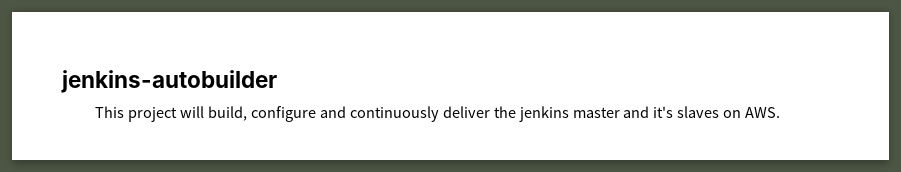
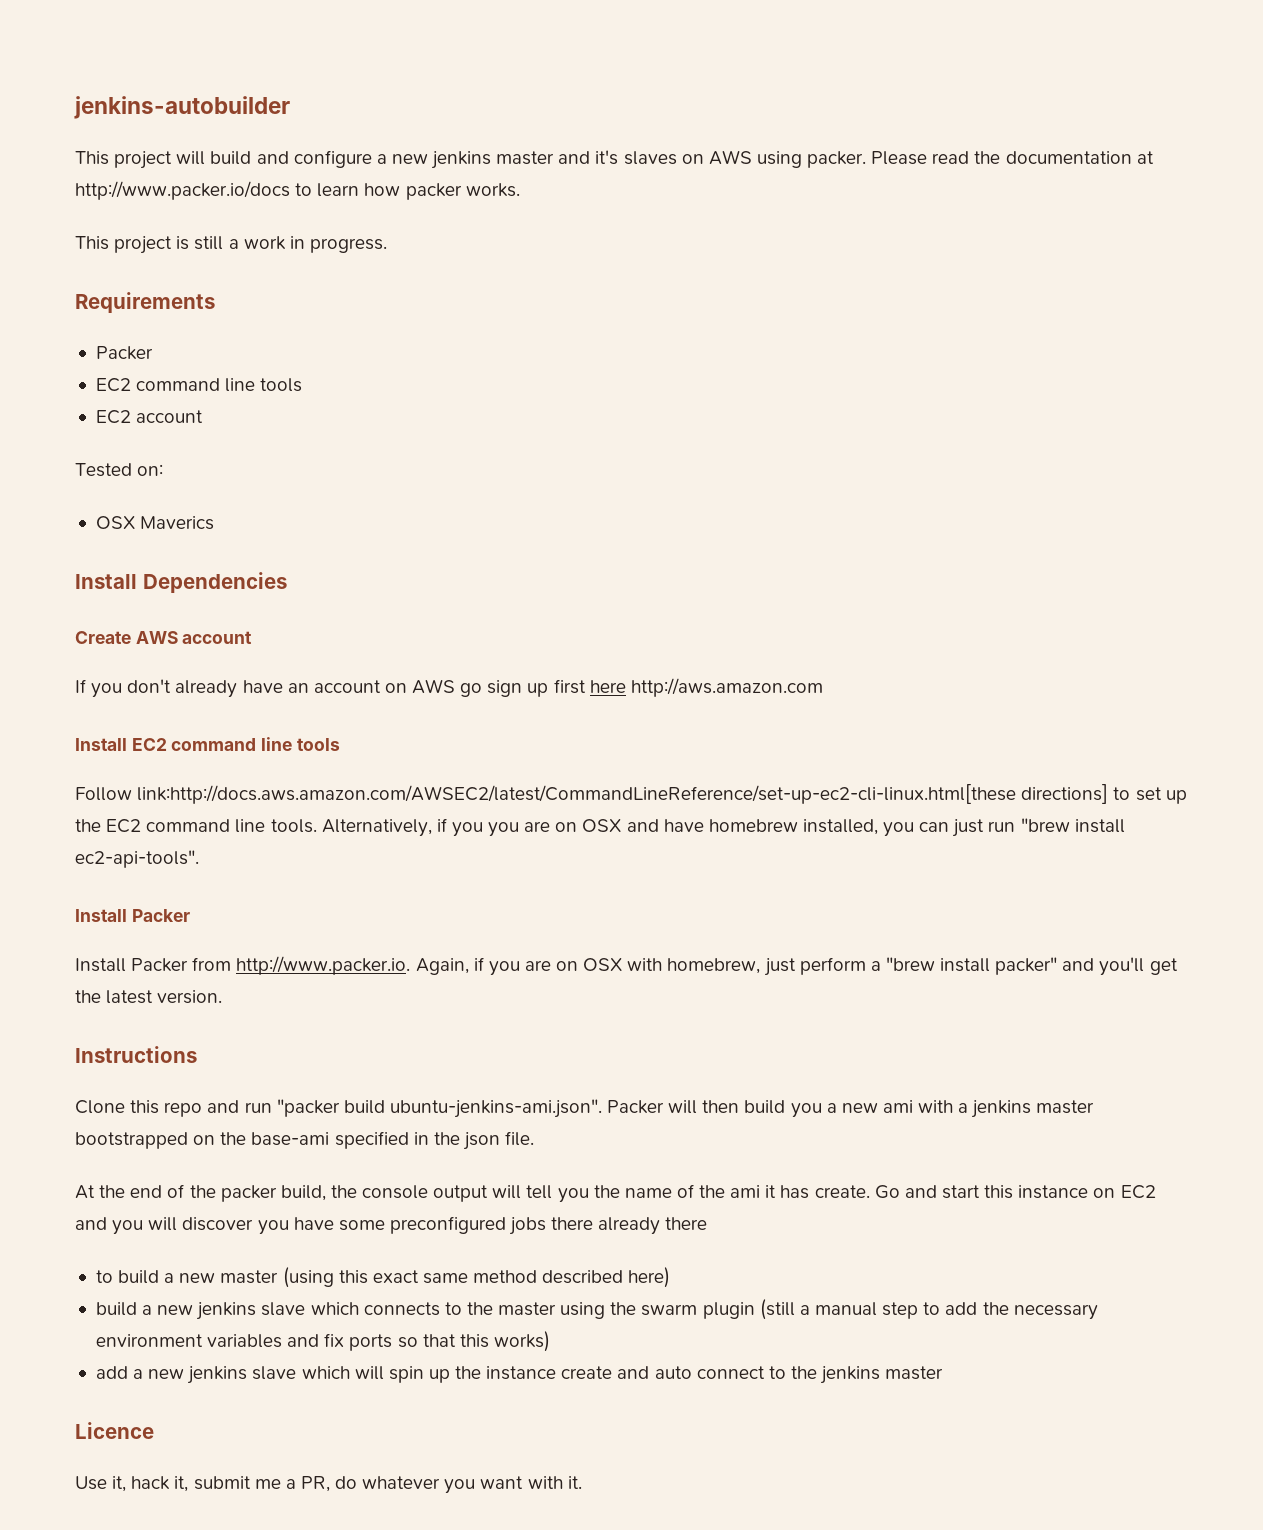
[208,106,516,122] build, configure and continuously deliver the -> [210,150,428,168] build and configure a new
[745,107,781,118] AWS. -> [708,150,1154,168] [75,181,520,200] [75,236,387,254] [75,292,215,313] [95,346,153,360] [95,378,303,392] [95,410,204,424] [75,463,164,477] [95,516,215,530] [75,572,287,593] [75,631,253,644] [75,678,823,698] [75,737,340,751] [75,784,1187,804] [75,818,1125,837] [75,850,199,868] [75,909,190,922] [75,956,1178,976] [75,990,223,1004] [75,1046,197,1063] [75,1099,1095,1118] [75,1131,535,1150] [75,1184,1156,1203] [75,1216,708,1235] [95,1267,671,1288] [95,1299,1098,1320] [95,1331,550,1352] [95,1366,944,1384] [75,1422,154,1439] [75,1476,582,1494] AWS using packer. Please read the documentation at http://www.packer.io/docs to learn how packer works. // This project is still a work in progress. // Requirements // Packer // EC2 command line tools // EC2 account // Tested on: // OSX Maverics // Install Dependencies // Create AWS account // If you don't already have an account on AWS go sign up first here http://aws.amazon.com // Install EC2 command line tools // Follow link:http://docs.aws.amazon.com/AWSEC2/latest/CommandLineReference/set-up-ec2-cli-linux.html[these directions] to set up the EC2 command line tools. Alternatively, if you you are on OSX and have homebrew installed, you can just run "brew install ec2-api-tools". // Install Packer // Install Packer from http://www.packer.io. Again, if you are on OSX with homebrew, just perform a "brew install packer" and you'll get the latest version. // Instructions // Clone this repo and run "packer build ubuntu-jenkins-ami.json". Packer will then build you a new ami with a jenkins master bootstrapped on the base-ami specified in the json file. // At the end of the packer build, the console output will tell you the name of the ami it has create. Go and start this instance on EC2 and you will discover you have some preconfigured jobs there already there // to build a new master (using this exact same method described here) // build a new jenkins slave which connects to the master using the swarm plugin (still a manual step to add the necessary environment variables and fix ports so that this works) // add a new jenkins slave which will spin up the instance create and auto connect to the jenkins master // Licence // Use it, hack it, submit me a PR, do whatever you want with it.

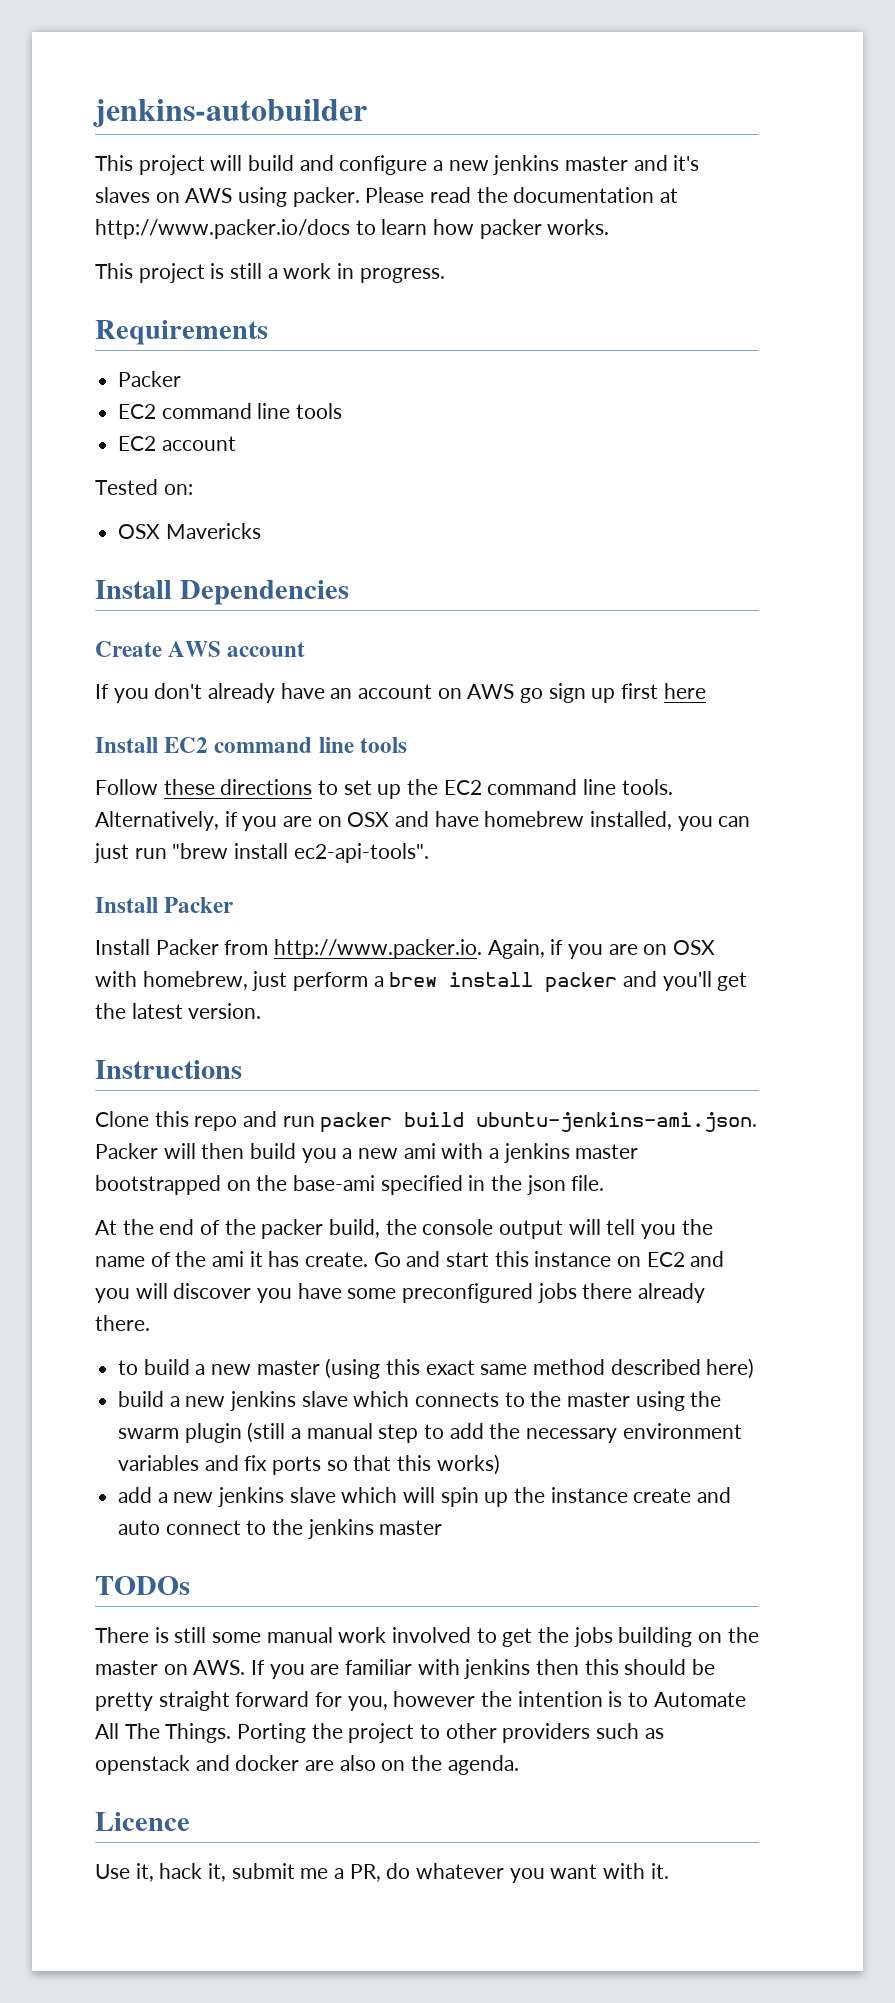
[140,516,215,530] Maverics -> [165,523,261,539] Mavericks
[630,678,823,697] http://aws.amazon.com -> (706, 691) none
[137,784,1109,804] link:http://docs.aws.amazon.com/AWSEC2/latest/CommandLineReference/set-up-ec2-cli-linux.html[these directions] -> [163,779,313,795] these directions
[488,822,520,837] you -> (278, 823) none
[885,957,1058,975] "brew install packer" -> [389,972,618,993] brew install packer
[276,1099,602,1118] "packer build ubuntu-jenkins-ami.json". -> [320,1112,758,1133] packer build ubuntu-jenkins-ami.json.
[665,1217,708,1230] there -> [95,1315,150,1331] there.
(944, 1373) none -> [95,1576,190,1595] [95,1627,759,1647] [95,1659,716,1679] [95,1691,746,1711] [95,1723,664,1743] [95,1755,519,1775] // TODOs // There is still some manual work involved to get the jobs building on the master on AWS. If you are familiar with jenkins then this should be pretty straight forward for you, however the intention is to Automate All The Things. Porting the project to other providers such as openstack and docker are also on the agenda.

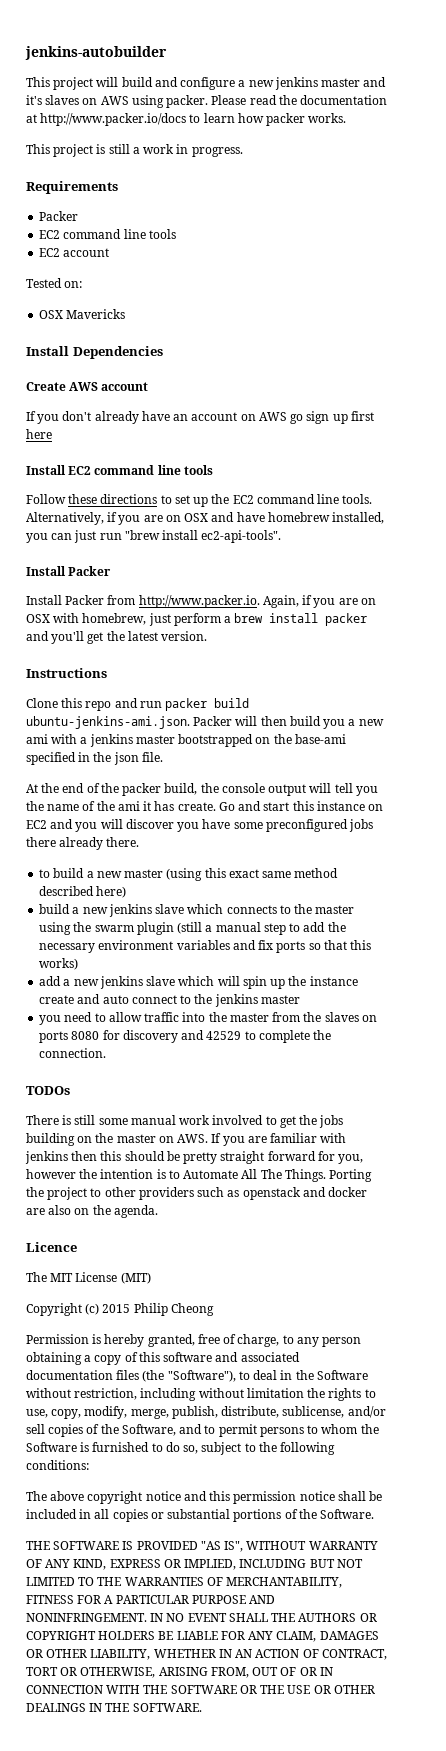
(443, 1527) none -> [39,1012,377,1025] [39,1030,332,1043] [39,1048,107,1058] // you need to allow traffic into the master from the slaves on ports 8080 for discovery and 42529 to complete the connection.
[95,1863,669,1883] Use it, hack it, submit me a PR, do whatever you want with it. -> [26,1272,151,1284] [26,1303,214,1316] [26,1334,362,1347] [26,1352,300,1365] [26,1370,368,1382] [26,1388,376,1401] [26,1406,386,1419] [26,1424,379,1437] [26,1442,336,1455] [26,1460,89,1470] [26,1491,383,1504] [26,1509,375,1522] [26,1541,378,1552] [26,1559,363,1570] [26,1577,343,1588] [26,1595,276,1604] [26,1613,377,1622] [26,1631,379,1642] [26,1649,387,1660] [26,1667,333,1678] [26,1685,375,1694] [26,1703,202,1712] The MIT License (MIT) // Copyright (c) 2015 Philip Cheong // Permission is hereby granted, free of charge, to any person obtaining a copy of this software and associated documentation files (the "Software"), to deal in the Software without restriction, including without limitation the rights to use, copy, modify, merge, publish, distribute, sublicense, and/or sell copies of the Software, and to permit persons to whom the Software is furnished to do so, subject to the following conditions: // The above copyright notice and this permission notice shall be included in all copies or substantial portions of the Software. // THE SOFTWARE IS PROVIDED "AS IS", WITHOUT WARRANTY OF ANY KIND, EXPRESS OR IMPLIED, INCLUDING BUT NOT LIMITED TO THE WARRANTIES OF MERCHANTABILITY, FITNESS FOR A PARTICULAR PURPOSE AND NONINFRINGEMENT. IN NO EVENT SHALL THE AUTHORS OR COPYRIGHT HOLDERS BE LIABLE FOR ANY CLAIM, DAMAGES OR OTHER LIABILITY, WHETHER IN AN ACTION OF CONTRACT, TORT OR OTHERWISE, ARISING FROM, OUT OF OR IN CONNECTION WITH THE SOFTWARE OR THE USE OR OTHER DEALINGS IN THE SOFTWARE.

